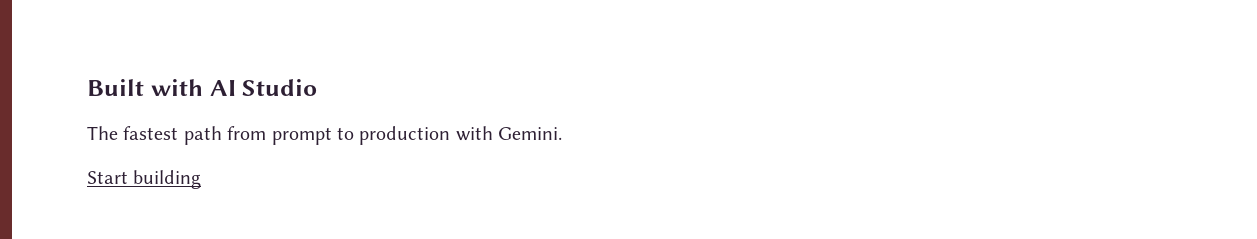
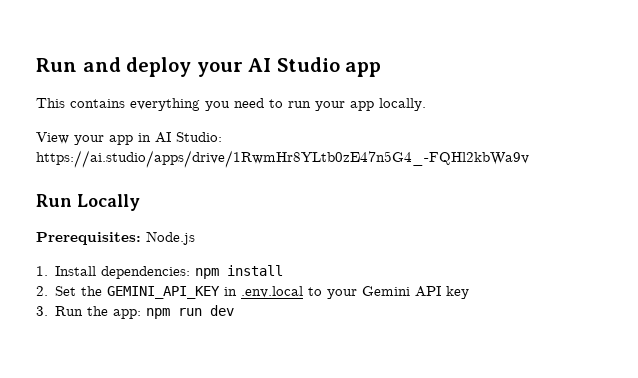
[87,79,318,96] [87,126,563,145] [87,170,202,189] Built with AI Studio // The fastest path from prompt to production with Gemini. // Start building -> [36,57,382,77] [36,98,426,111] [36,132,222,145] [36,150,529,168] [36,194,140,211] [36,231,195,245] [36,265,284,279] [36,286,470,299] [36,305,235,319] Run and deploy your AI Studio app // This contains everything you need to run your app locally. // View your app in AI Studio: https://ai.studio/apps/drive/1RwmHr8YLtb0zE47n5G4_-FQHl2kbWa9v // Run Locally // Prerequisites: Node.js // 1. Install dependencies: npm install // 2. Set the GEMINI_API_KEY in .env.local to your Gemini API key // 3. Run the app: npm run dev

